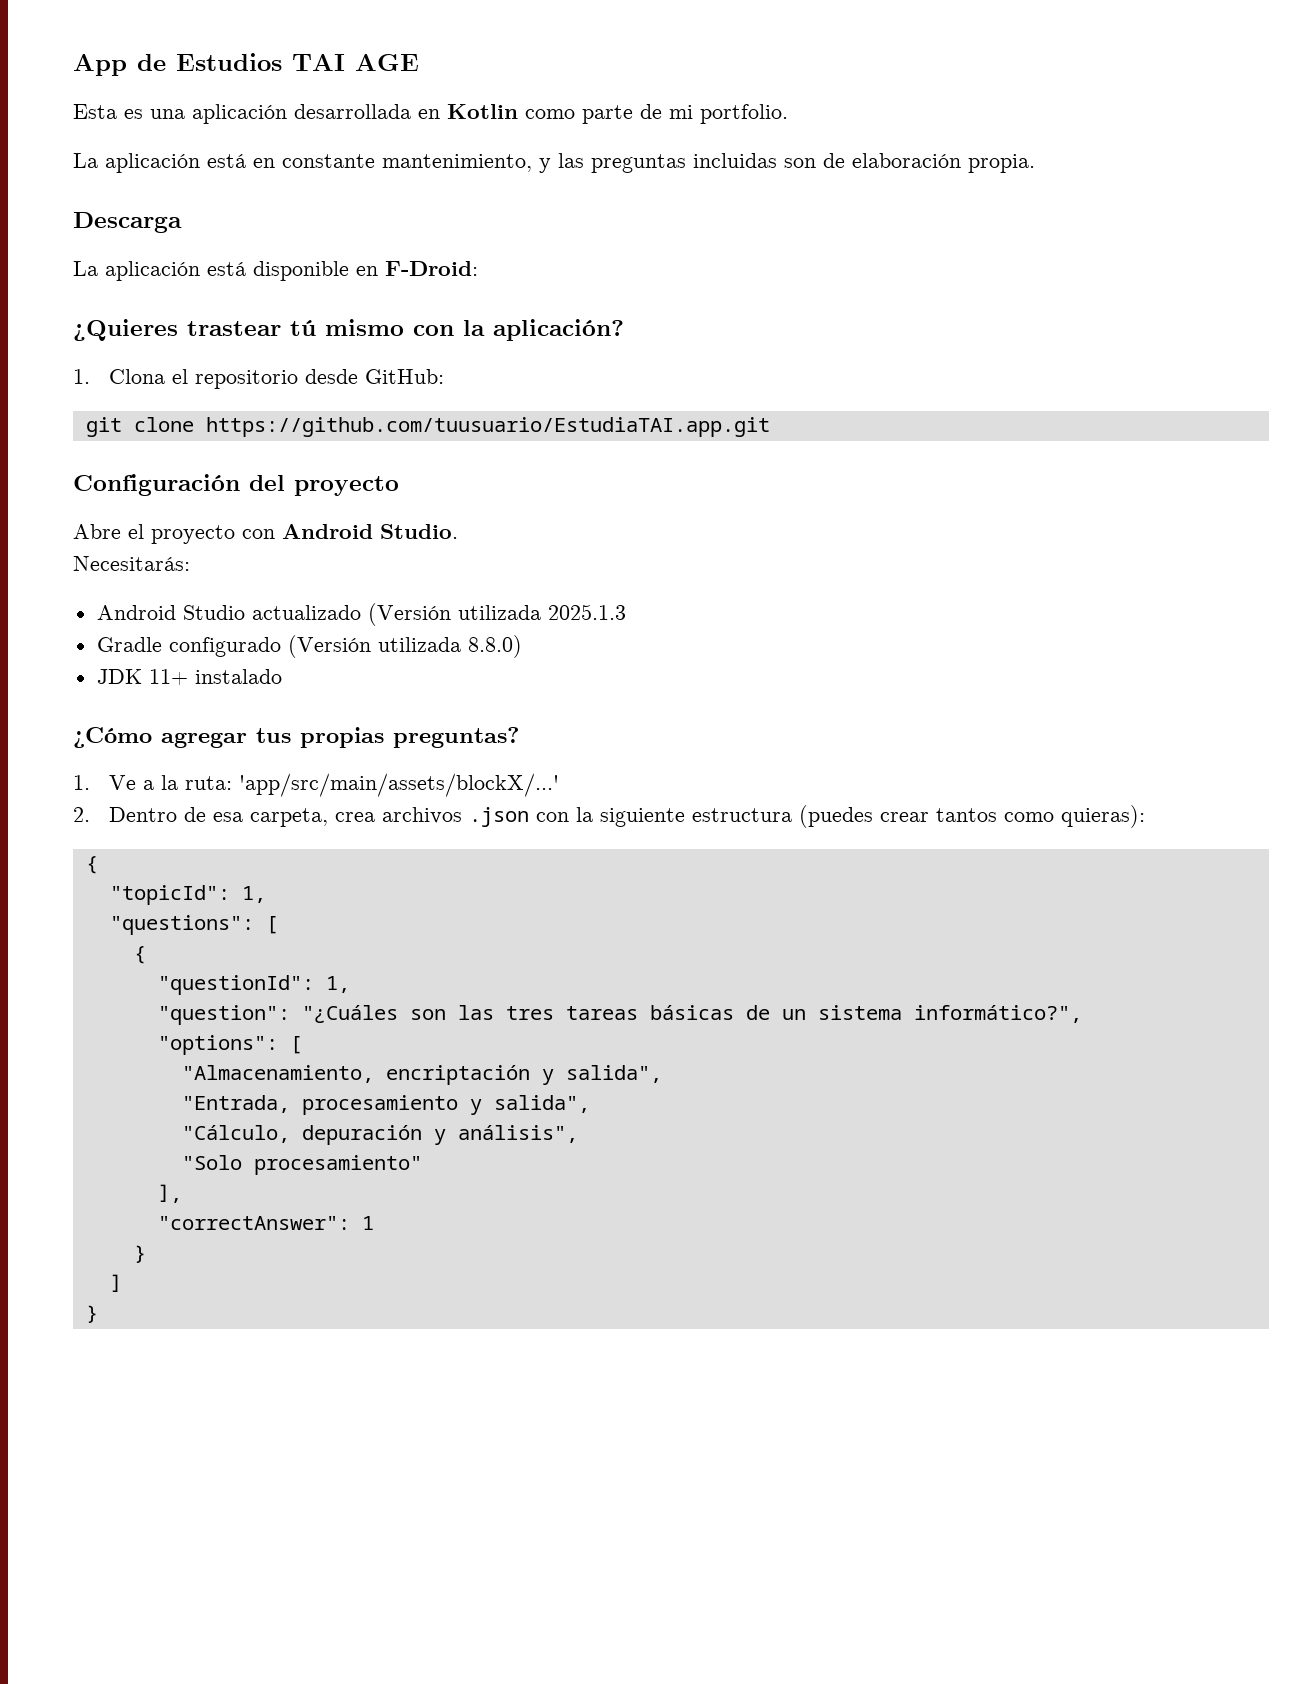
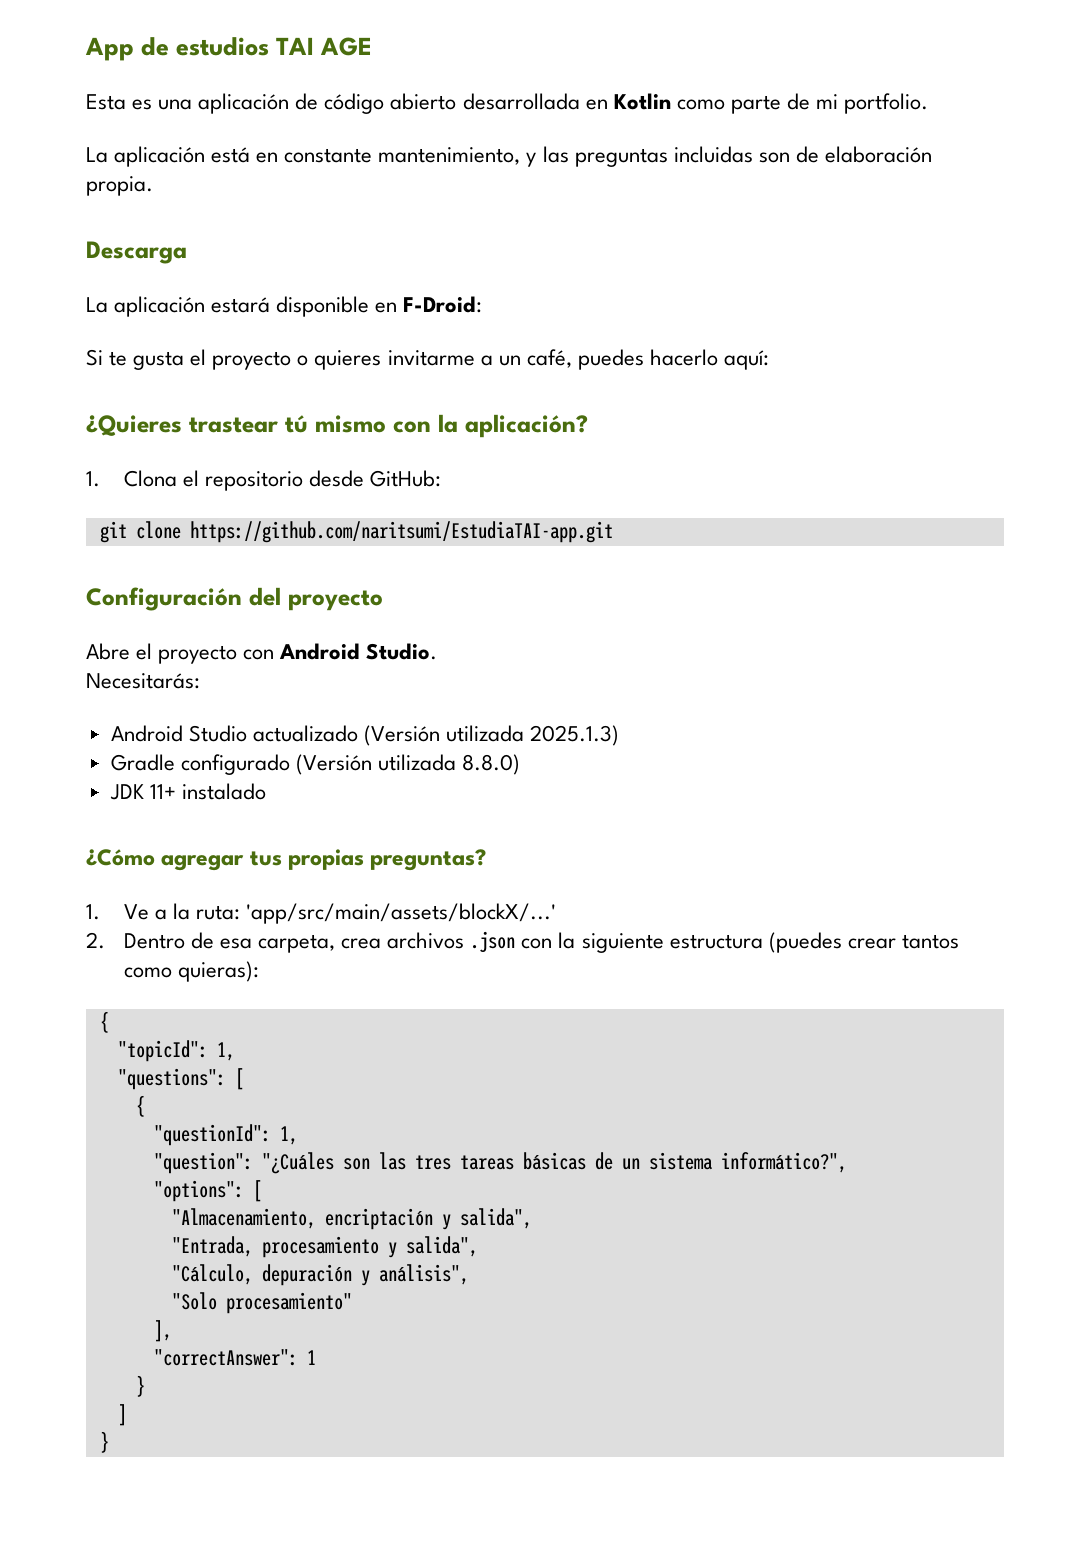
[176,53,282,71] Estudios -> [176,37,270,56] estudios
(287, 114) none -> [295,93,457,114] de código abierto
[207,262,246,276] está -> [211,297,271,313] estará
(478, 268) none -> [86,349,769,370] // Si te gusta el proyecto o quieres invitarme a un café, puedes hacerlo aquí:
[205,417,770,437] https://github.com/tuusuario/EstudiaTAI.app.git -> [189,521,613,543] https://github.com/naritsumi/EstudiaTAI-app.git
[547,604,626,620] 2025.1.3 -> [530,725,620,746] 2025.1.3)

